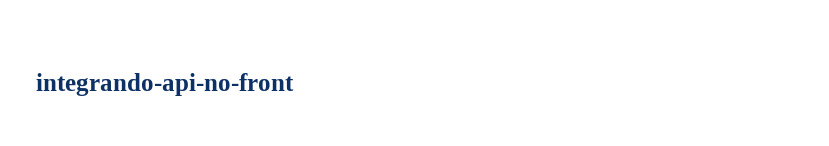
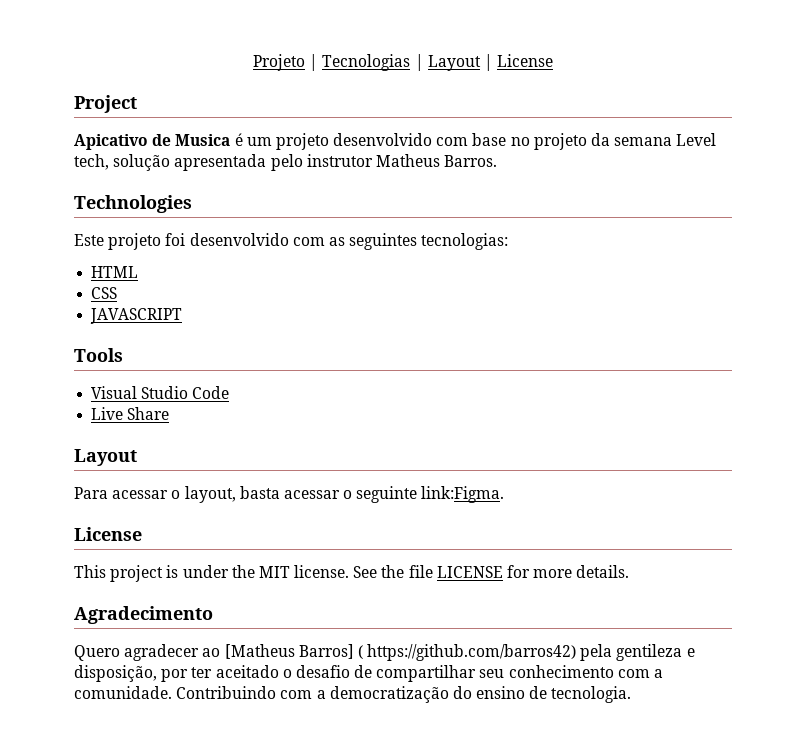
[36,73,294,96] integrando-api-no-front -> [252,54,554,71] [74,95,137,113] [74,133,717,150] [74,154,498,171] [74,195,192,213] [74,233,509,250] [91,266,139,278] [91,287,118,299] [90,308,183,324] [74,348,123,362] [91,386,230,399] [91,407,170,420] [74,449,137,466] [74,486,505,503] [74,527,142,541] [74,565,630,582] [74,606,213,624] [74,644,695,661] [74,665,664,682] [74,686,632,703] Projeto | Tecnologias | Layout | License // Project // Apicativo de Musica é um projeto desenvolvido com base no projeto da semana Level tech, solução apresentada pelo instrutor Matheus Barros. // Technologies // Este projeto foi desenvolvido com as seguintes tecnologias: // HTML // CSS // JAVASCRIPT // Tools // Visual Studio Code // Live Share // Layout // Para acessar o layout, basta acessar o seguinte link:Figma. // License // This project is under the MIT license. See the file LICENSE for more details. // Agradecimento // Quero agradecer ao [Matheus Barros] ( https://github.com/barros42) pela gentileza e disposição, por ter aceitado o desafio de compartilhar seu conhecimento com a comunidade. Contribuindo com a democratização do ensino de tecnologia.

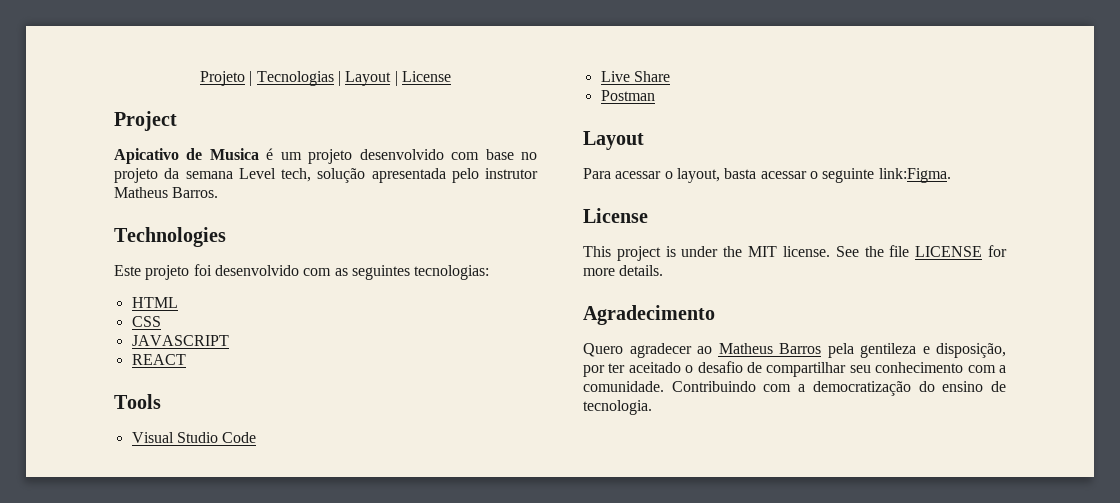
(183, 316) none -> [131,354,186,365] // REACT
(170, 413) none -> [600,90,655,101] // Postman
[224,644,577,661] [Matheus Barros] ( https://github.com/barros42) -> [718,343,821,354] Matheus Barros

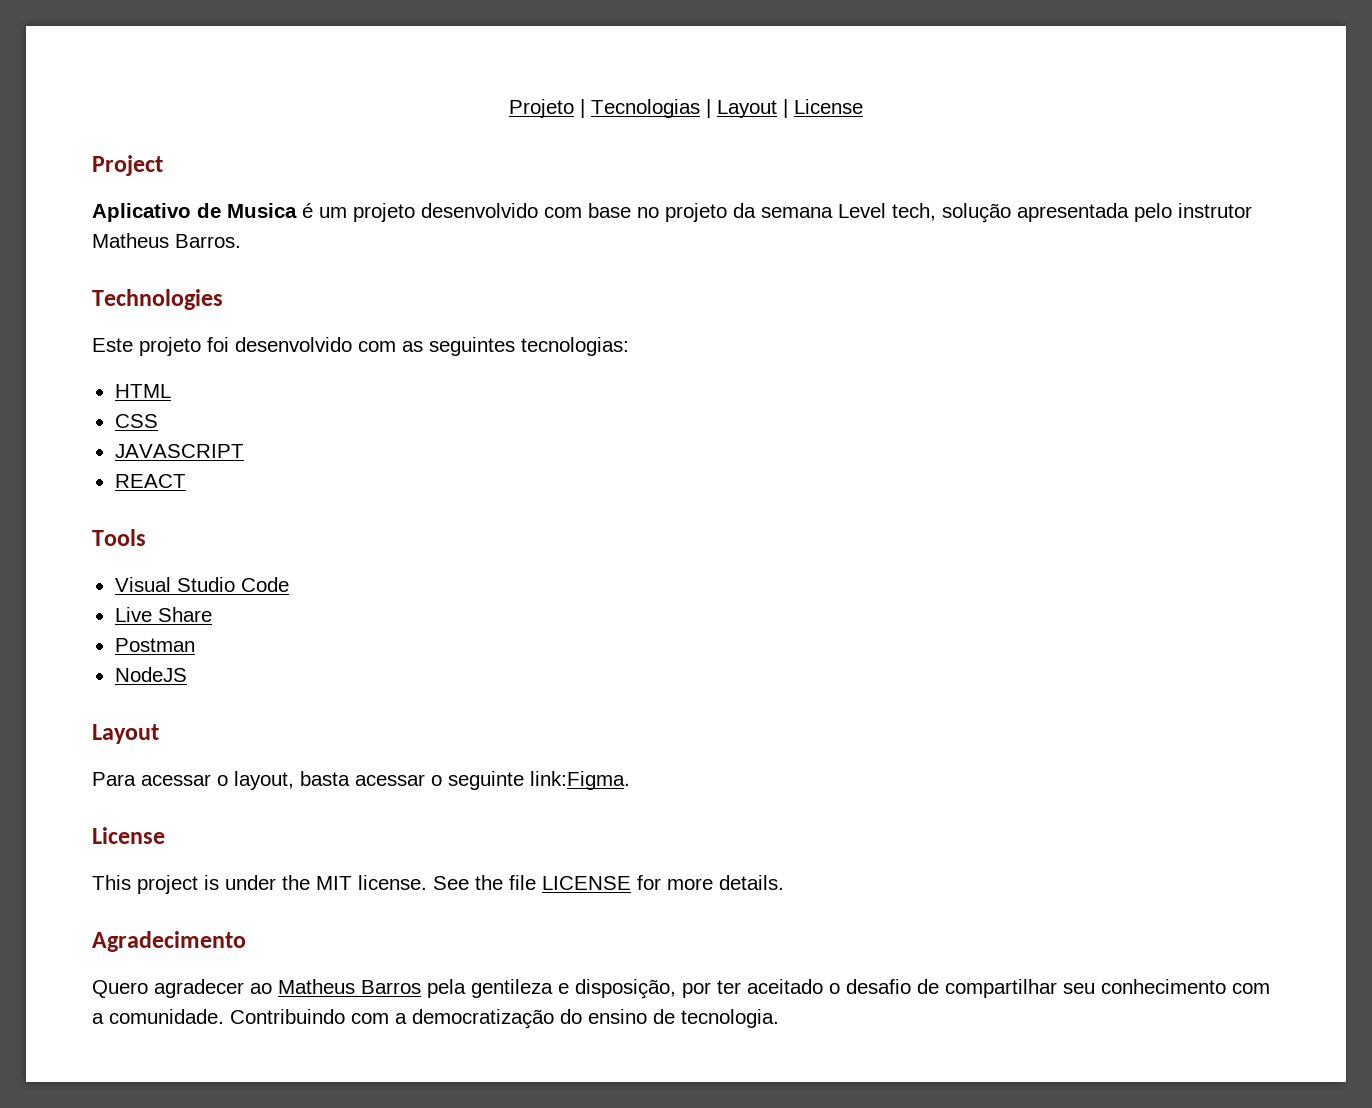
[114,148,179,164] Apicativo -> [92,203,191,222] Aplicativo
(655, 95) none -> [114,667,187,682] // NodeJS

